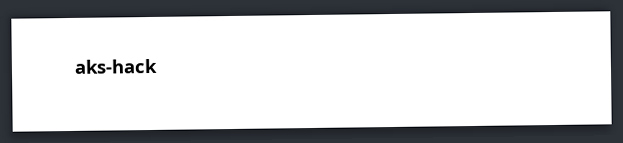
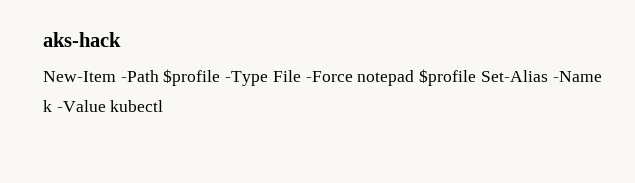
(158, 66) none -> [43,69,602,86] [43,100,164,112] // New-Item -Path $profile -Type File -Force notepad $profile Set-Alias -Name k -Value kubectl

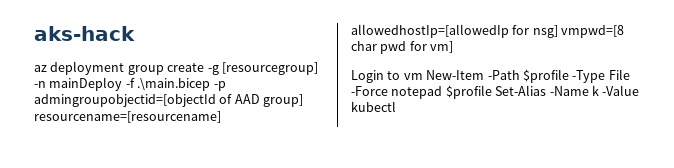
(121, 39) none -> [34,61,318,75] [34,77,226,91] [34,94,304,107] [34,111,221,123] [351,24,625,38] [351,41,454,54] [351,70,423,83] az deployment group create -g [resourcegroup] -n mainDeploy -f .\main.bicep -p admingroupobjectid=[objectId of AAD group] resourcename=[resourcename] allowedhostIp=[allowedIp for nsg] vmpwd=[8 char pwd for vm] // Login to vm

